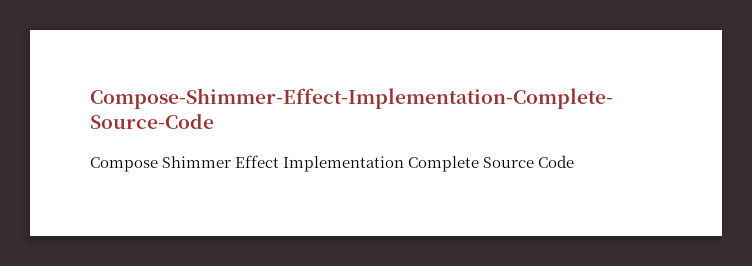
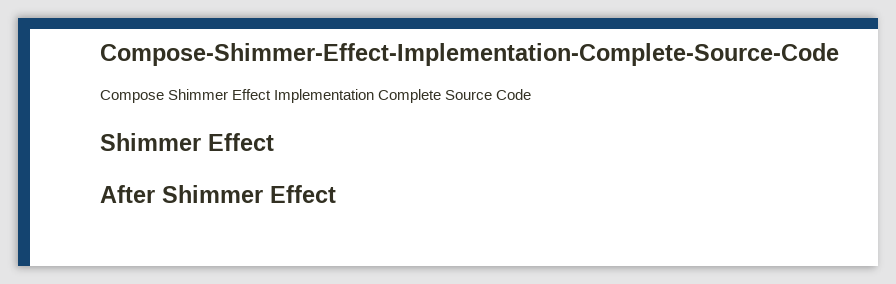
(575, 161) none -> [100,133,274,151] [100,185,336,203] // Shimmer Effect // After Shimmer Effect

